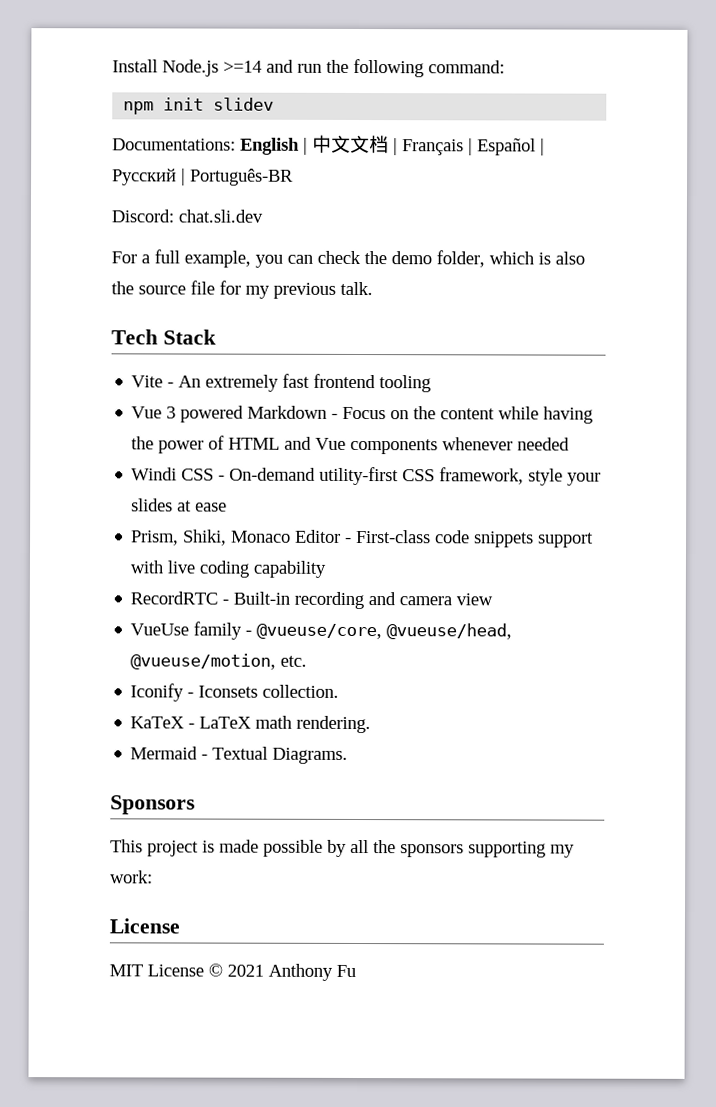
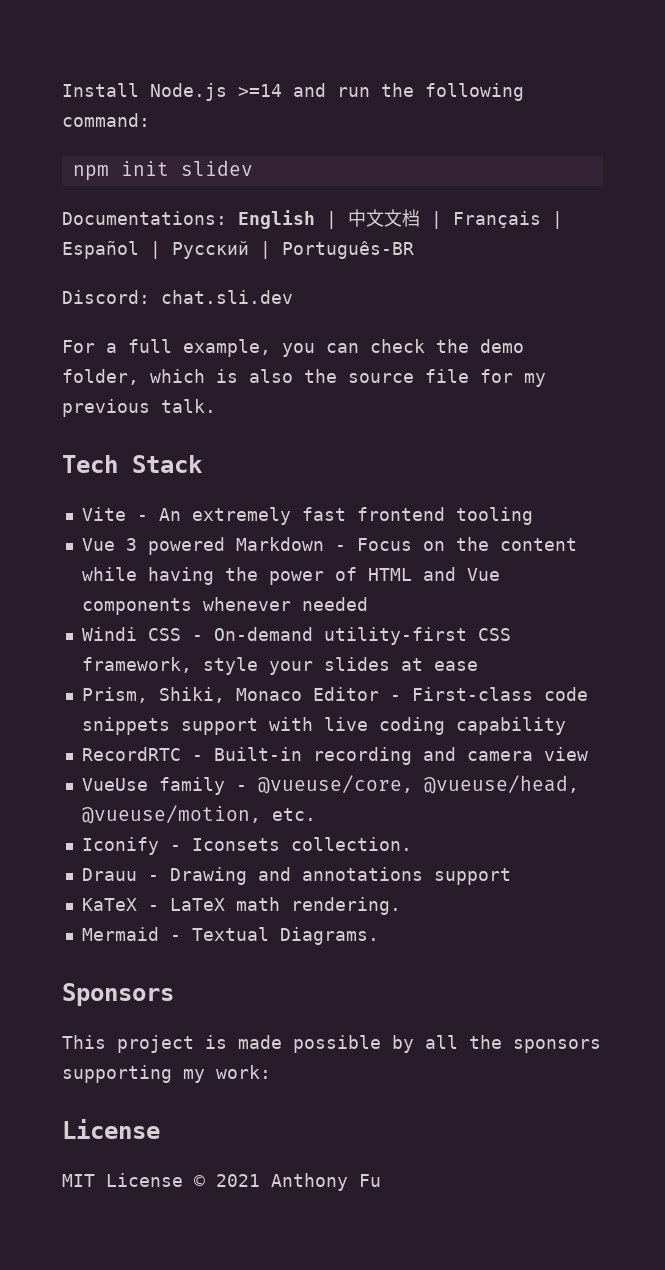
(340, 691) none -> [81,867,511,885] // Drauu - Drawing and annotations support

